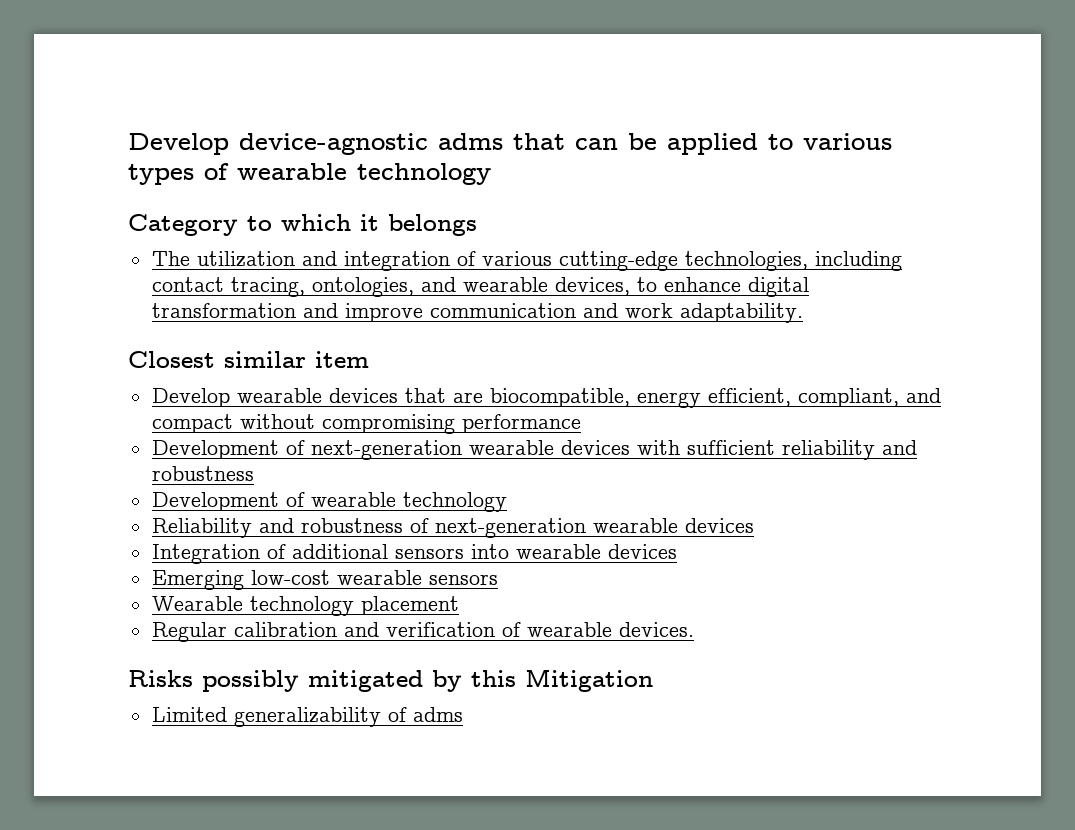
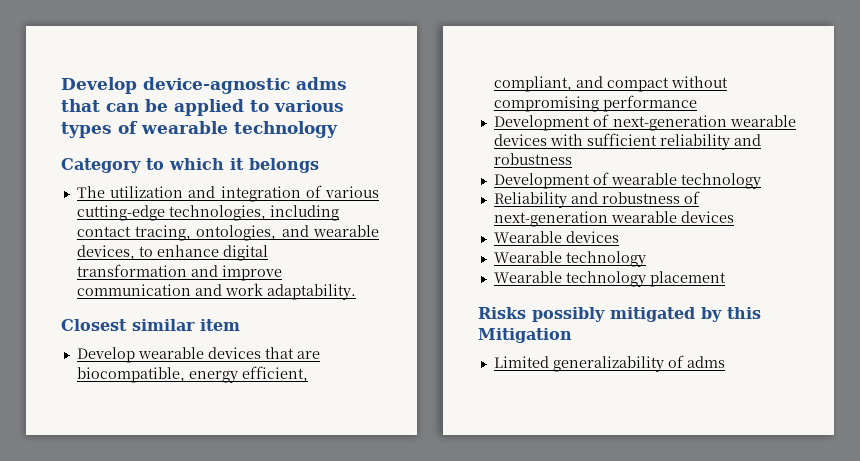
[151,544,677,564] [151,570,498,590] [151,596,459,616] [151,622,694,642] Integration of additional sensors into wearable devices // Emerging low-cost wearable sensors // Wearable technology placement // Regular calibration and verification of wearable devices. -> [493,231,619,243] [493,251,646,267] [493,271,726,287] Wearable devices // Wearable technology // Wearable technology placement

